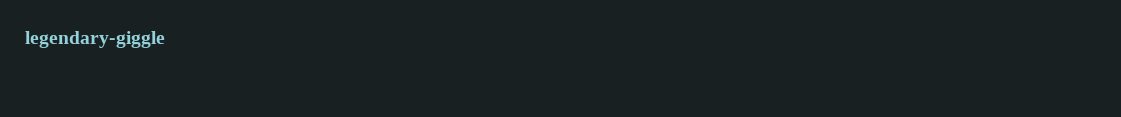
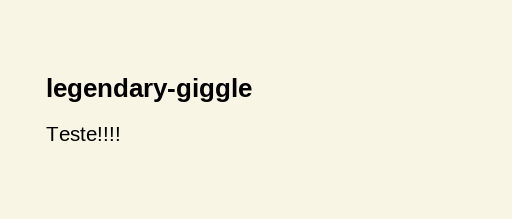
(165, 39) none -> [46,127,121,141] // Teste!!!!

